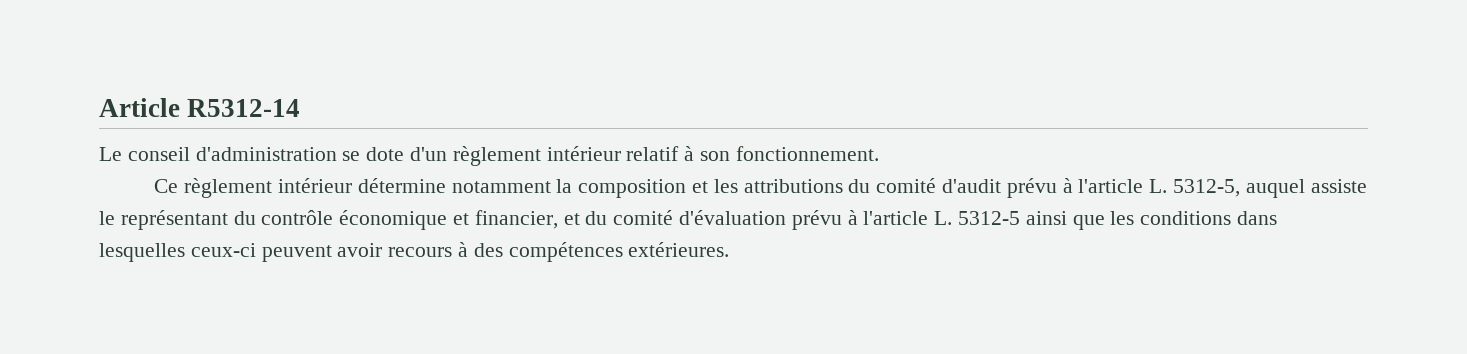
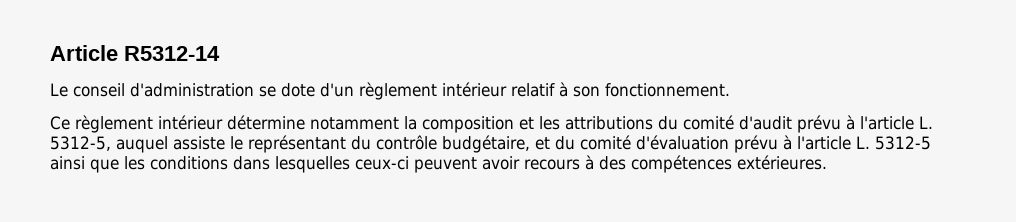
[339,210,558,230] économique et financier, -> [442,135,530,153] budgétaire,

